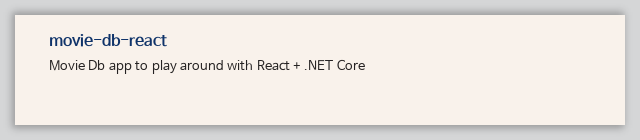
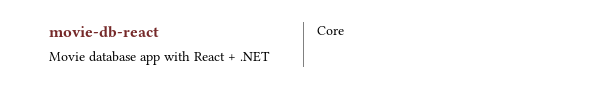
[88,60,224,74] Db app to play around -> [89,51,160,65] database app

